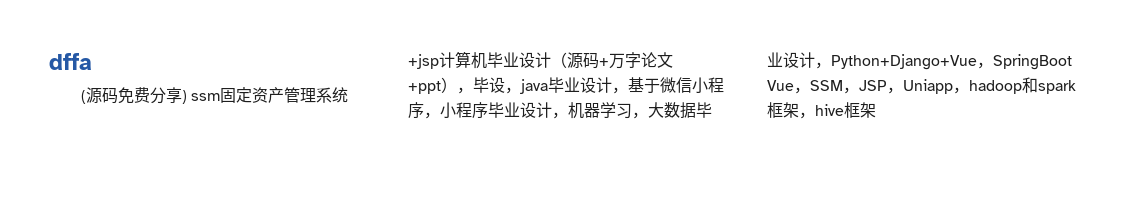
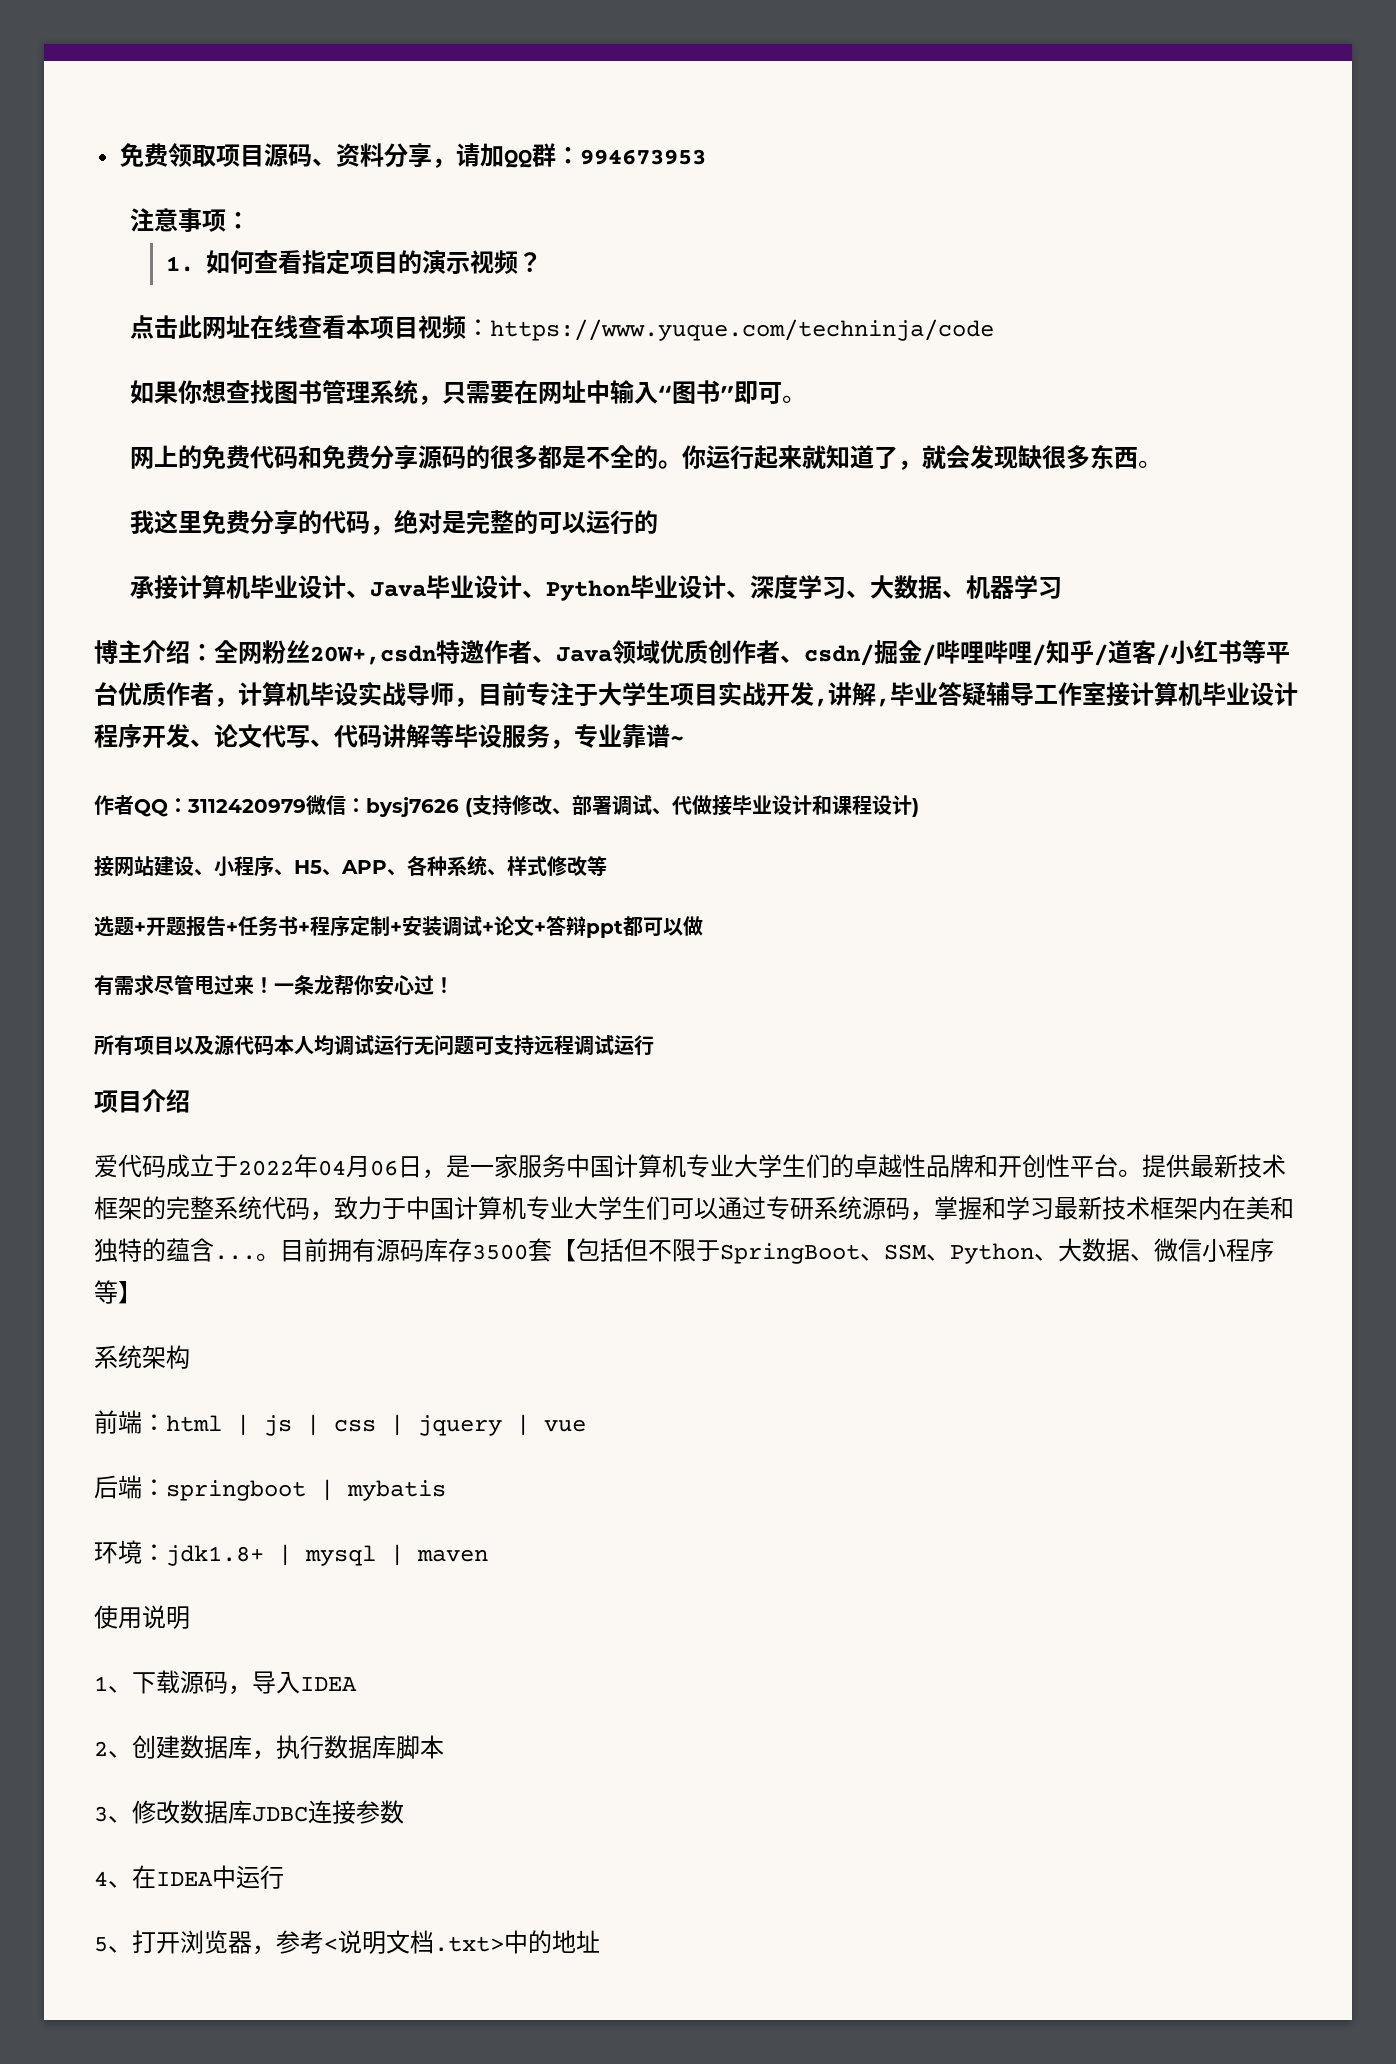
[49,53,92,70] [80,87,349,104] [408,51,673,69] [408,77,724,94] [408,102,712,119] [767,52,1072,70] [767,77,1076,94] [767,102,876,119] dffa // (源码免费分享) ssm固定资产管理系统+jsp计算机毕业设计（源码+万字论文+ppt），毕设，java毕业设计，基于微信小程序，小程序毕业设计，机器学习，大数据毕业设计，Python+Django+Vue，SpringBoot Vue，SSM，JSP，Uniapp，hadoop和spark框架，hive框架 -> [120,143,707,168] [130,208,251,232] [166,250,543,275] [130,315,995,341] [130,380,807,405] [130,445,1163,470] [130,510,659,535] [130,575,1063,601] [94,640,1290,666] [94,681,1298,707] [94,724,684,749] [94,795,919,817] [94,855,607,877] [94,915,703,938] [94,975,454,996] [94,1035,654,1056] [94,1089,190,1113] [94,1154,1286,1179] [94,1196,1294,1221] [94,1238,1274,1264] [94,1280,142,1304] [94,1345,190,1369] [94,1410,586,1436] [94,1475,446,1501] [94,1540,488,1566] [94,1605,190,1629] [94,1670,357,1695] [94,1735,444,1760] [94,1800,404,1824] [94,1865,284,1889] [94,1930,600,1955] 免费领取项目源码、资料分享，请加QQ群：994673953 // 注意事项： // 1.如何查看指定项目的演示视频？ // 点击此网址在线查看本项目视频：https://www.yuque.com/techninja/code // 如果你想查找图书管理系统，只需要在网址中输入“图书”即可。 // 网上的免费代码和免费分享源码的很多都是不全的。你运行起来就知道了，就会发现缺很多东西。 // 我这里免费分享的代码，绝对是完整的可以运行的 // 承接计算机毕业设计、Java毕业设计、Python毕业设计、深度学习、大数据、机器学习 // 博主介绍：全网粉丝20W+,csdn特邀作者、Java领域优质创作者、csdn/掘金/哔哩哔哩/知乎/道客/小红书等平台优质作者，计算机毕设实战导师，目前专注于大学生项目实战开发,讲解,毕业答疑辅导工作室接计算机毕业设计程序开发、论文代写、代码讲解等毕设服务，专业靠谱~ // 作者QQ：3112420979微信：bysj7626 (支持修改、部署调试、代做接毕业设计和课程设计) // 接网站建设、小程序、H5、APP、各种系统、样式修改等 // 选题+开题报告+任务书+程序定制+安装调试+论文+答辩ppt都可以做 // 有需求尽管甩过来！一条龙帮你安心过！ // 所有项目以及源代码本人均调试运行无问题可支持远程调试运行 // 项目介绍 // 爱代码成立于2022年04月06日，是一家服务中国计算机专业大学生们的卓越性品牌和开创性平台。提供最新技术框架的完整系统代码，致力于中国计算机专业大学生们可以通过专研系统源码，掌握和学习最新技术框架内在美和独特的蕴含...。目前拥有源码库存3500套【包括但不限于SpringBoot、SSM、Python、大数据、微信小程序等】 // 系统架构 // 前端：html | js | css | jquery | vue // 后端：springboot | mybatis // 环境：jdk1.8+ | mysql | maven // 使用说明 // 1、下载源码，导入IDEA // 2、创建数据库，执行数据库脚本 // 3、修改数据库JDBC连接参数 // 4、在IDEA中运行 // 5、打开浏览器，参考<说明文档.txt>中的地址

